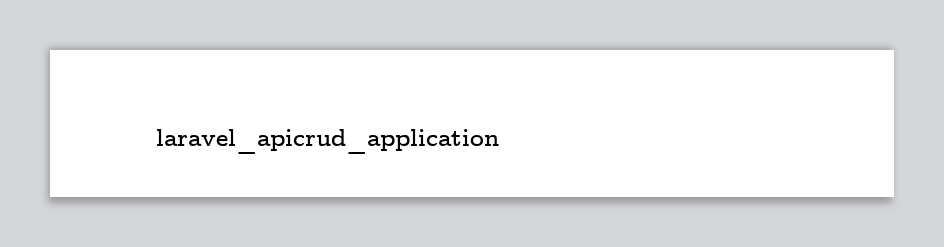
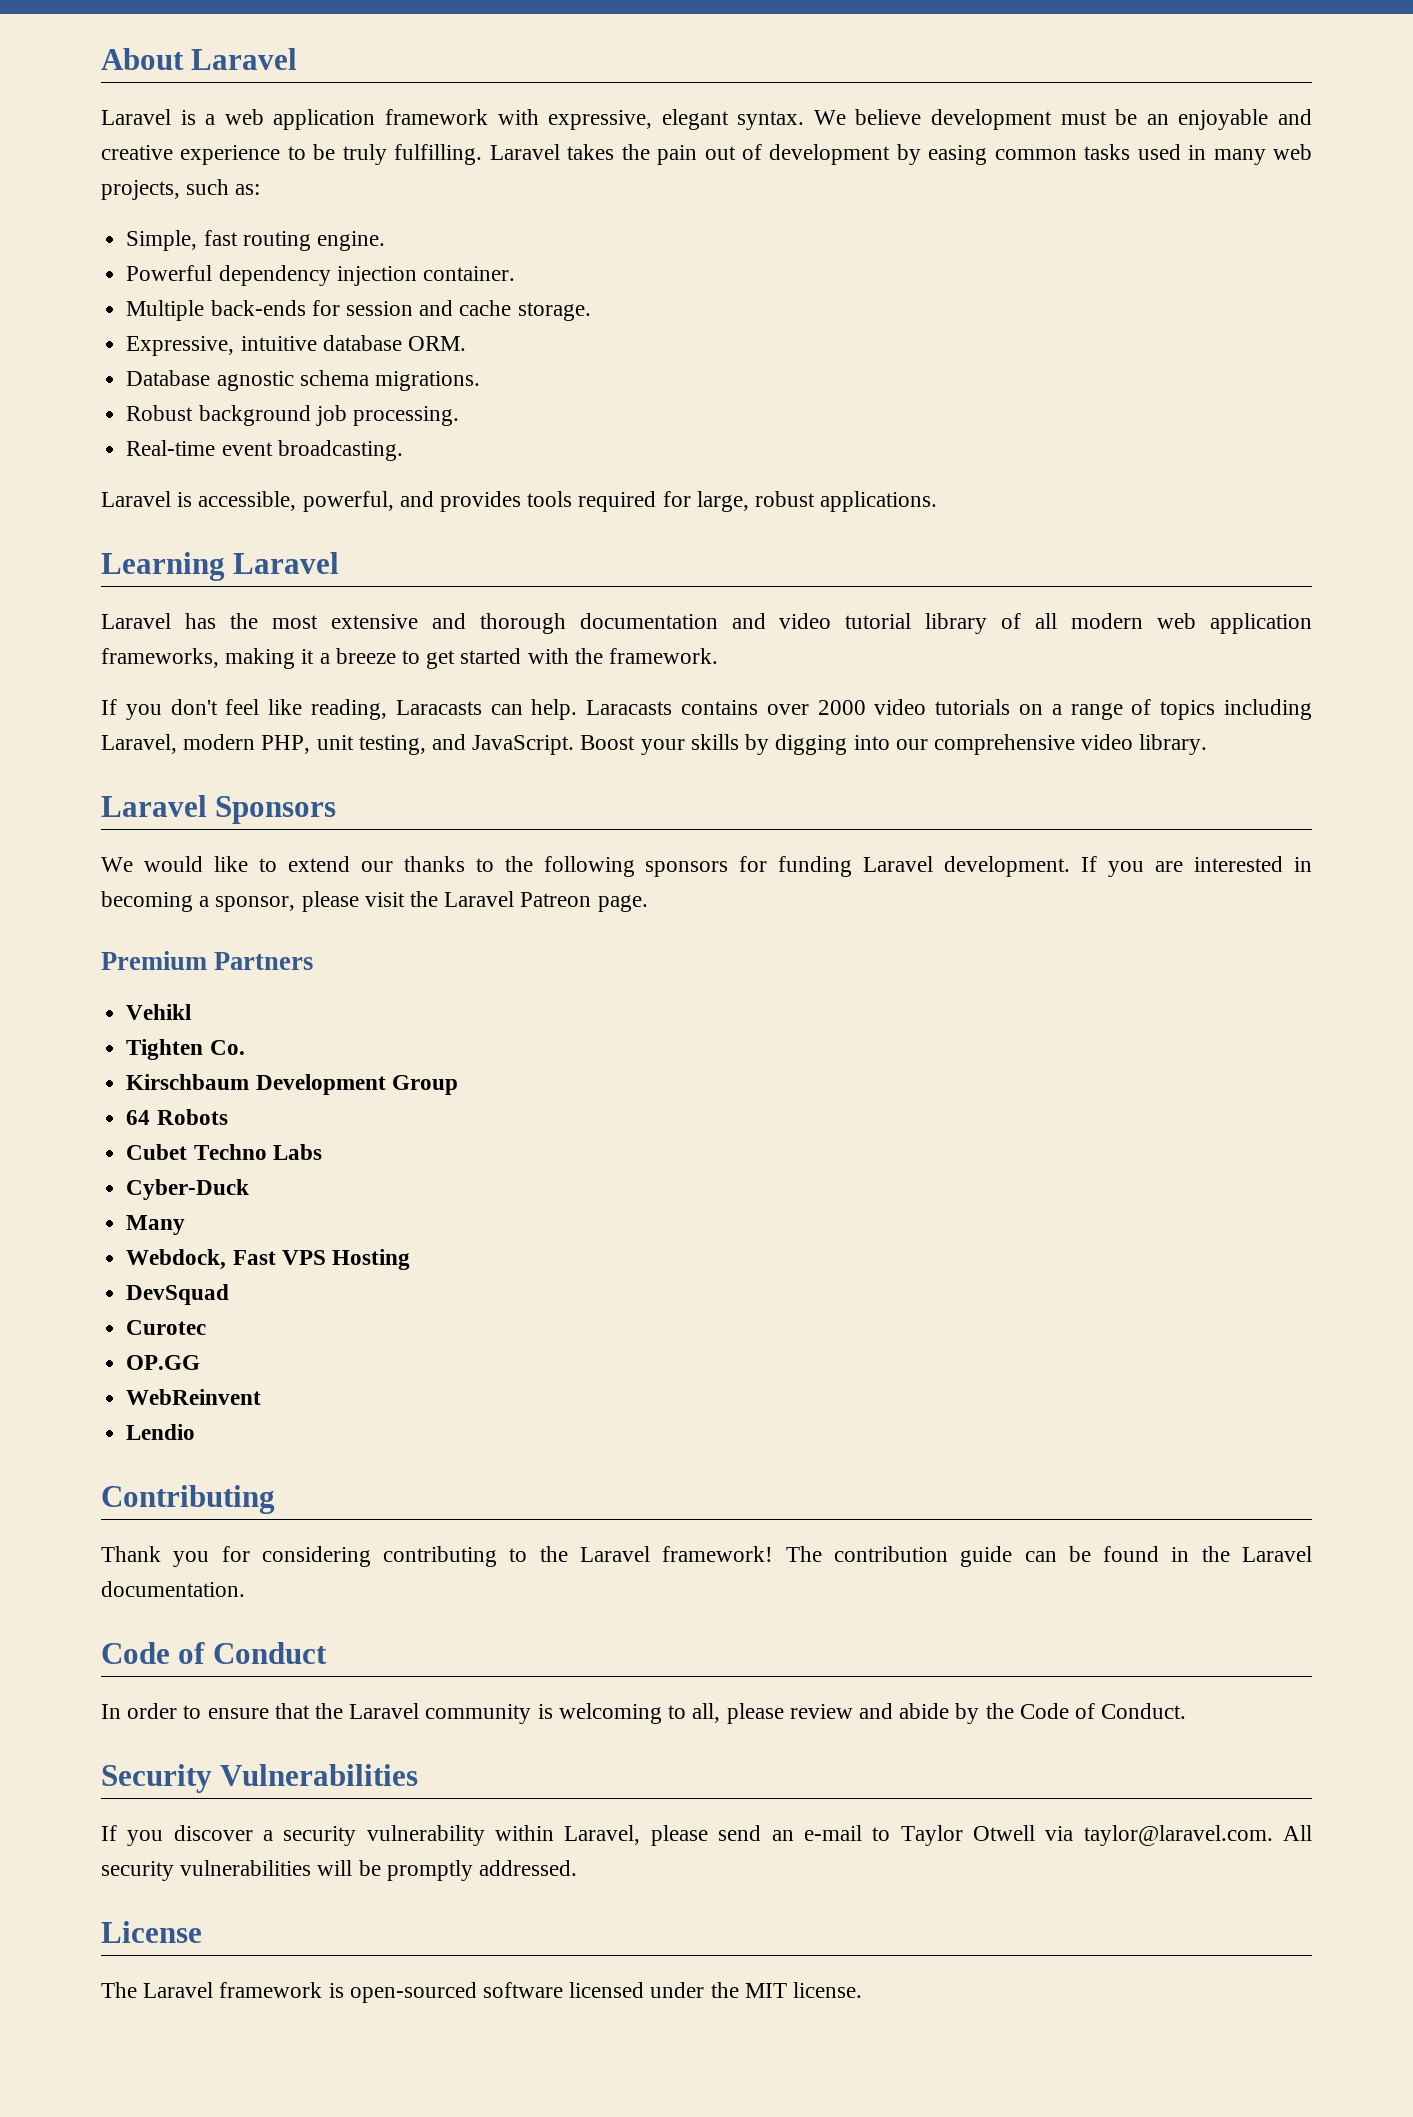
[156,129,499,154] laravel_apicrud_application -> [101,48,298,70] [101,109,1312,130] [101,144,1313,165] [101,179,261,200] [126,230,385,251] [126,265,515,286] [126,300,591,321] [126,335,466,356] [126,370,480,391] [126,405,459,426] [126,440,403,461] [101,491,938,512] [101,552,340,581] [101,613,1312,634] [101,648,719,669] [101,699,1312,720] [101,734,1208,755] [101,795,337,824] [101,856,1313,877] [101,891,648,912] [101,951,314,970] [126,1004,192,1020] [126,1039,245,1060] [126,1074,458,1095] [126,1109,228,1125] [126,1144,322,1160] [126,1179,250,1200] [126,1215,186,1235] [126,1249,410,1270] [126,1284,230,1305] [126,1320,207,1335] [126,1355,201,1370] [126,1389,262,1405] [126,1424,196,1440] [101,1485,275,1514] [101,1546,1312,1567] [101,1581,245,1597] [101,1642,327,1664] [101,1703,1187,1724] [101,1764,419,1793] [101,1825,1313,1846] [101,1860,578,1881] [101,1921,202,1943] [101,1982,863,2003] About Laravel // Laravel is a web application framework with expressive, elegant syntax. We believe development must be an enjoyable and creative experience to be truly fulfilling. Laravel takes the pain out of development by easing common tasks used in many web projects, such as: // Simple, fast routing engine. // Powerful dependency injection container. // Multiple back-ends for session and cache storage. // Expressive, intuitive database ORM. // Database agnostic schema migrations. // Robust background job processing. // Real-time event broadcasting. // Laravel is accessible, powerful, and provides tools required for large, robust applications. // Learning Laravel // Laravel has the most extensive and thorough documentation and video tutorial library of all modern web application frameworks, making it a breeze to get started with the framework. // If you don't feel like reading, Laracasts can help. Laracasts contains over 2000 video tutorials on a range of topics including Laravel, modern PHP, unit testing, and JavaScript. Boost your skills by digging into our comprehensive video library. // Laravel Sponsors // We would like to extend our thanks to the following sponsors for funding Laravel development. If you are interested in becoming a sponsor, please visit the Laravel Patreon page. // Premium Partners // Vehikl // Tighten Co. // Kirschbaum Development Group // 64 Robots // Cubet Techno Labs // Cyber-Duck // Many // Webdock, Fast VPS Hosting // DevSquad // Curotec // OP.GG // WebReinvent // Lendio // Contributing // Thank you for considering contributing to the Laravel framework! The contribution guide can be found in the Laravel documentation. // Code of Conduct // In order to ensure that the Laravel community is welcoming to all, please review and abide by the Code of Conduct. // Security Vulnerabilities // If you discover a security vulnerability within Laravel, please send an e-mail to Taylor Otwell via taylor@laravel.com. All security vulnerabilities will be promptly addressed. // License // The Laravel framework is open-sourced software licensed under the MIT license.

